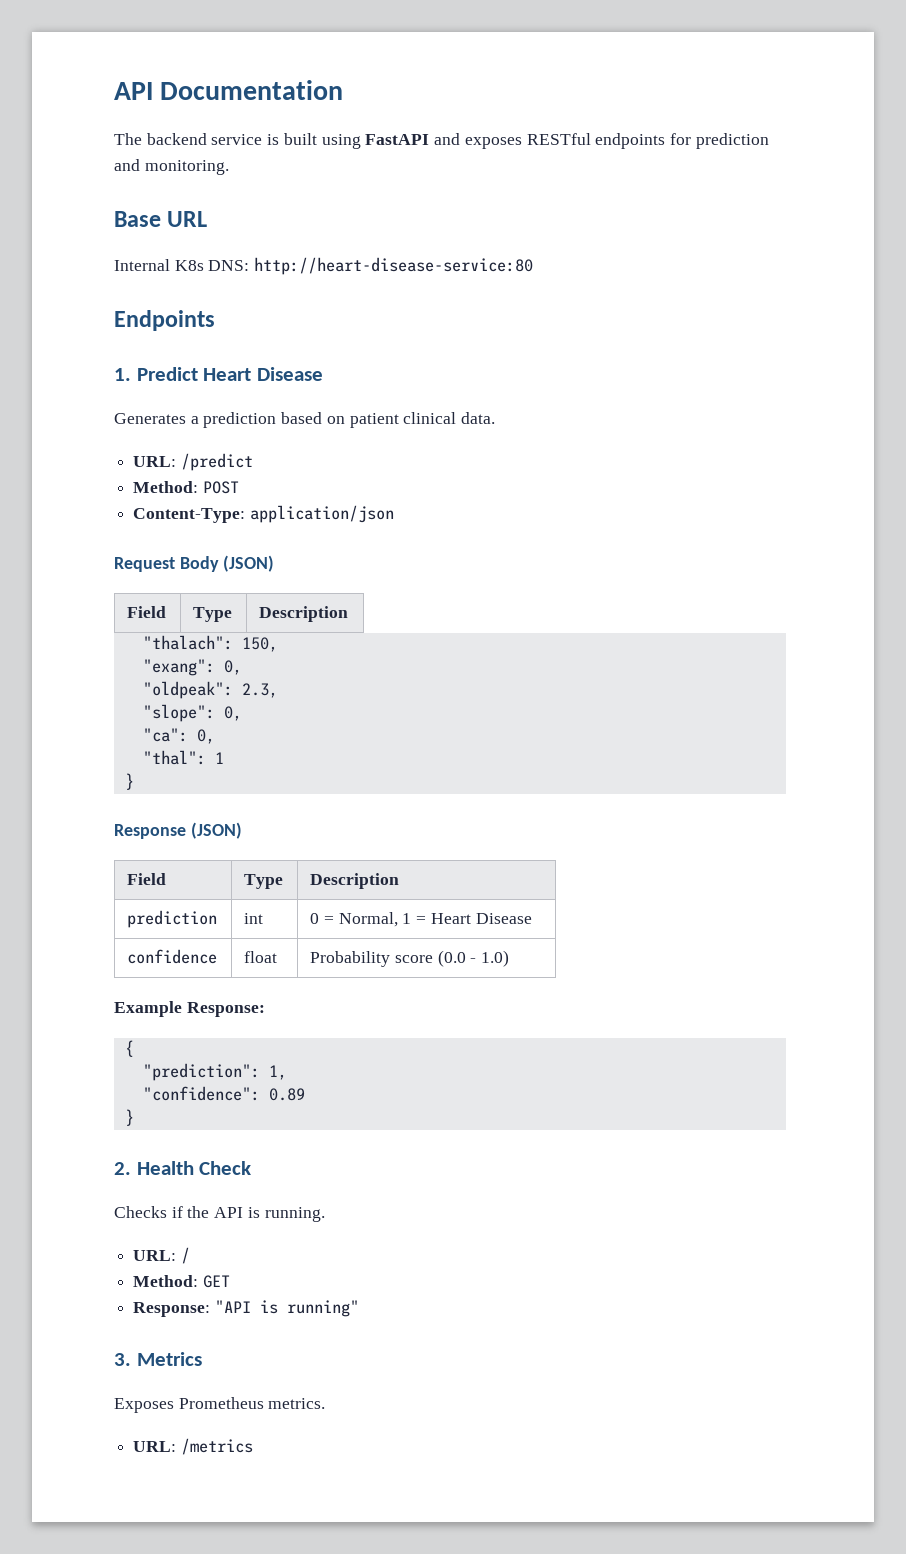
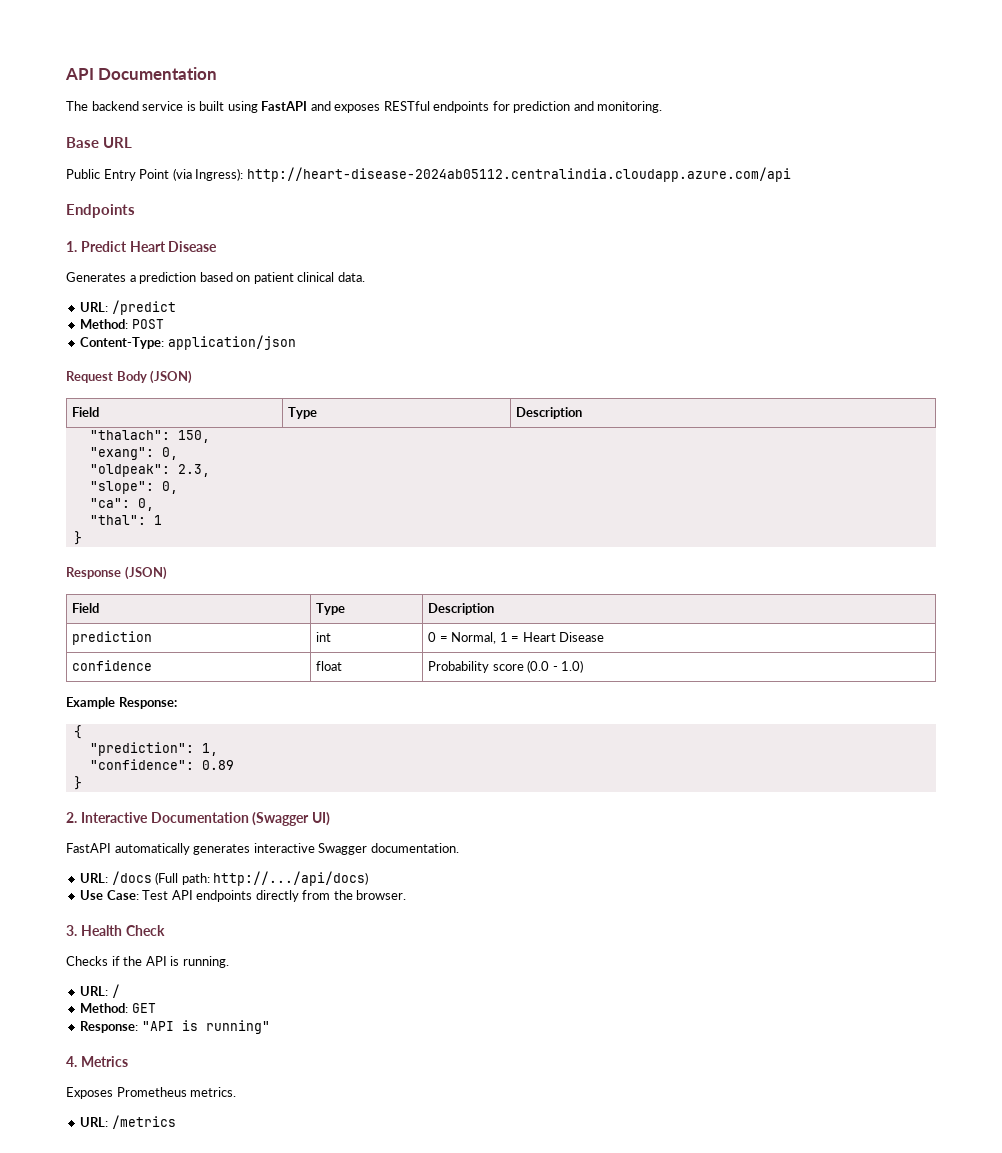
[114,257,534,275] Internal K8s DNS: http://heart-disease-service:80 -> [66,167,791,182] Public Entry Point (via Ingress): http://heart-disease-2024ab05112.centralindia.cloudapp.azure.com/api
(131, 1168) none -> [80,812,331,826] [66,843,459,855] [80,871,369,886] [80,890,407,902] [66,925,77,936] Interactive Documentation (Swagger UI) // FastAPI automatically generates interactive Swagger documentation. // URL: /docs (Full path: http://.../api/docs) // Use Case: Test API endpoints directly from the browser. // 3.
[114,1353,131,1366] 3. -> [66,1056,77,1067] 4.

